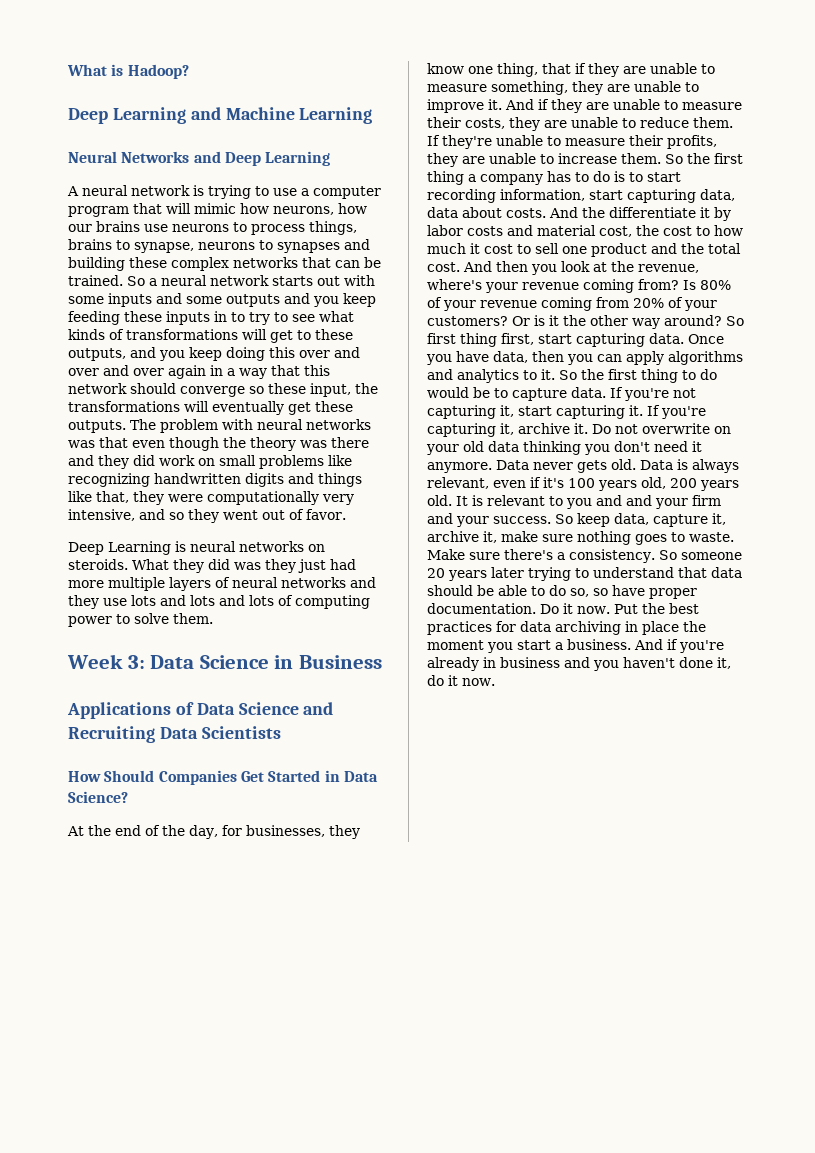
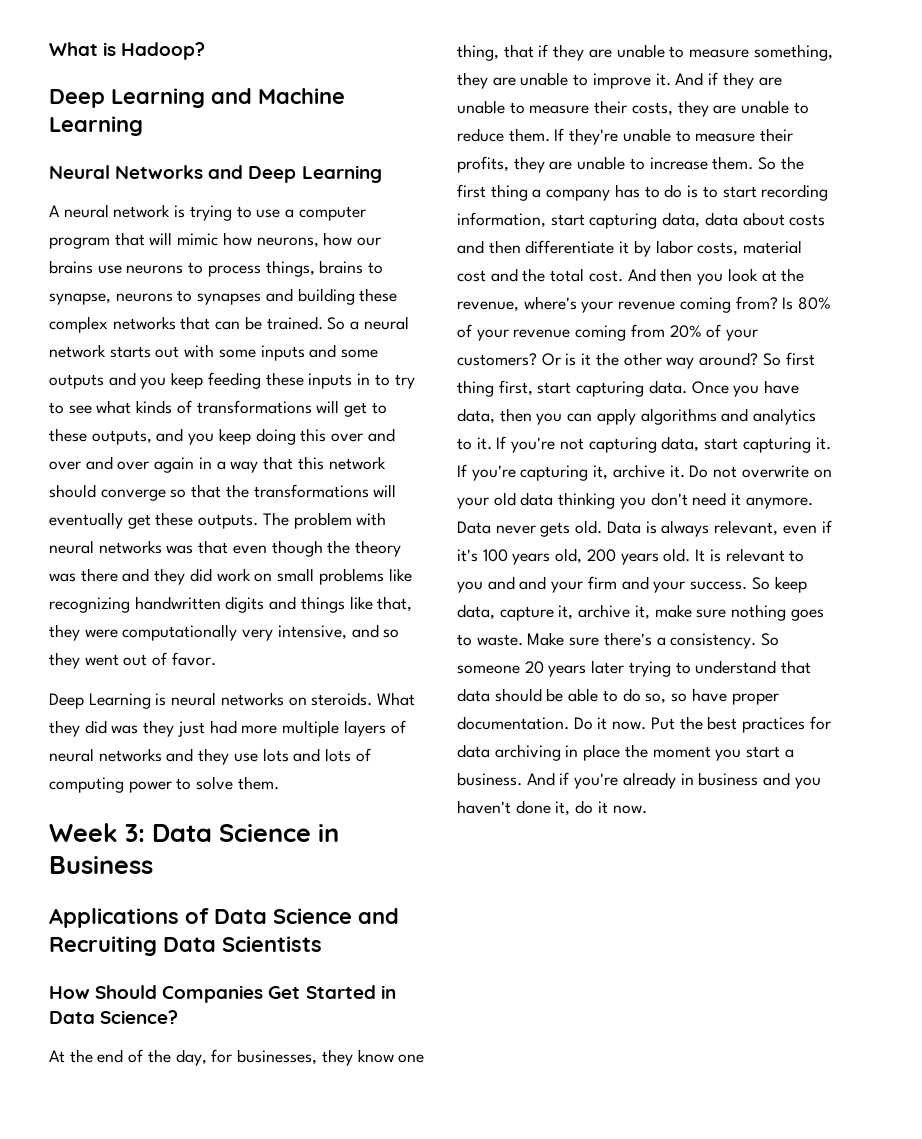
[268,383,351,397] these input, -> [191,484,222,498] that
[219,595,274,606] and lots -> (352, 755) none
[506,207,605,218] costs. And the -> [789,214,826,226] [457,240,521,254] costs and then
[467,225,743,237] [427,243,647,257] costs and material cost, the cost to how much it cost to sell one product -> [697,240,803,256] [457,270,486,282] costs, material cost
[559,369,717,383] [427,387,606,401] So the first thing to do would be to capture data. -> (492, 443) none
[500,405,514,417] it, -> [661,436,700,452] data,

